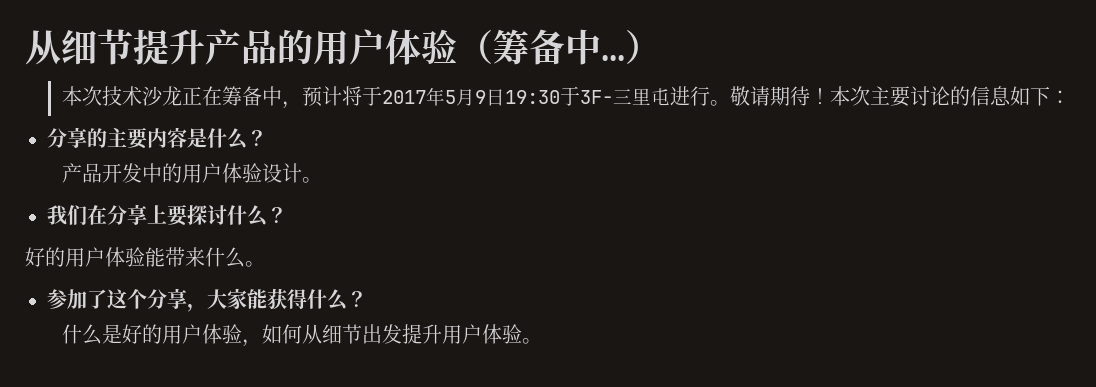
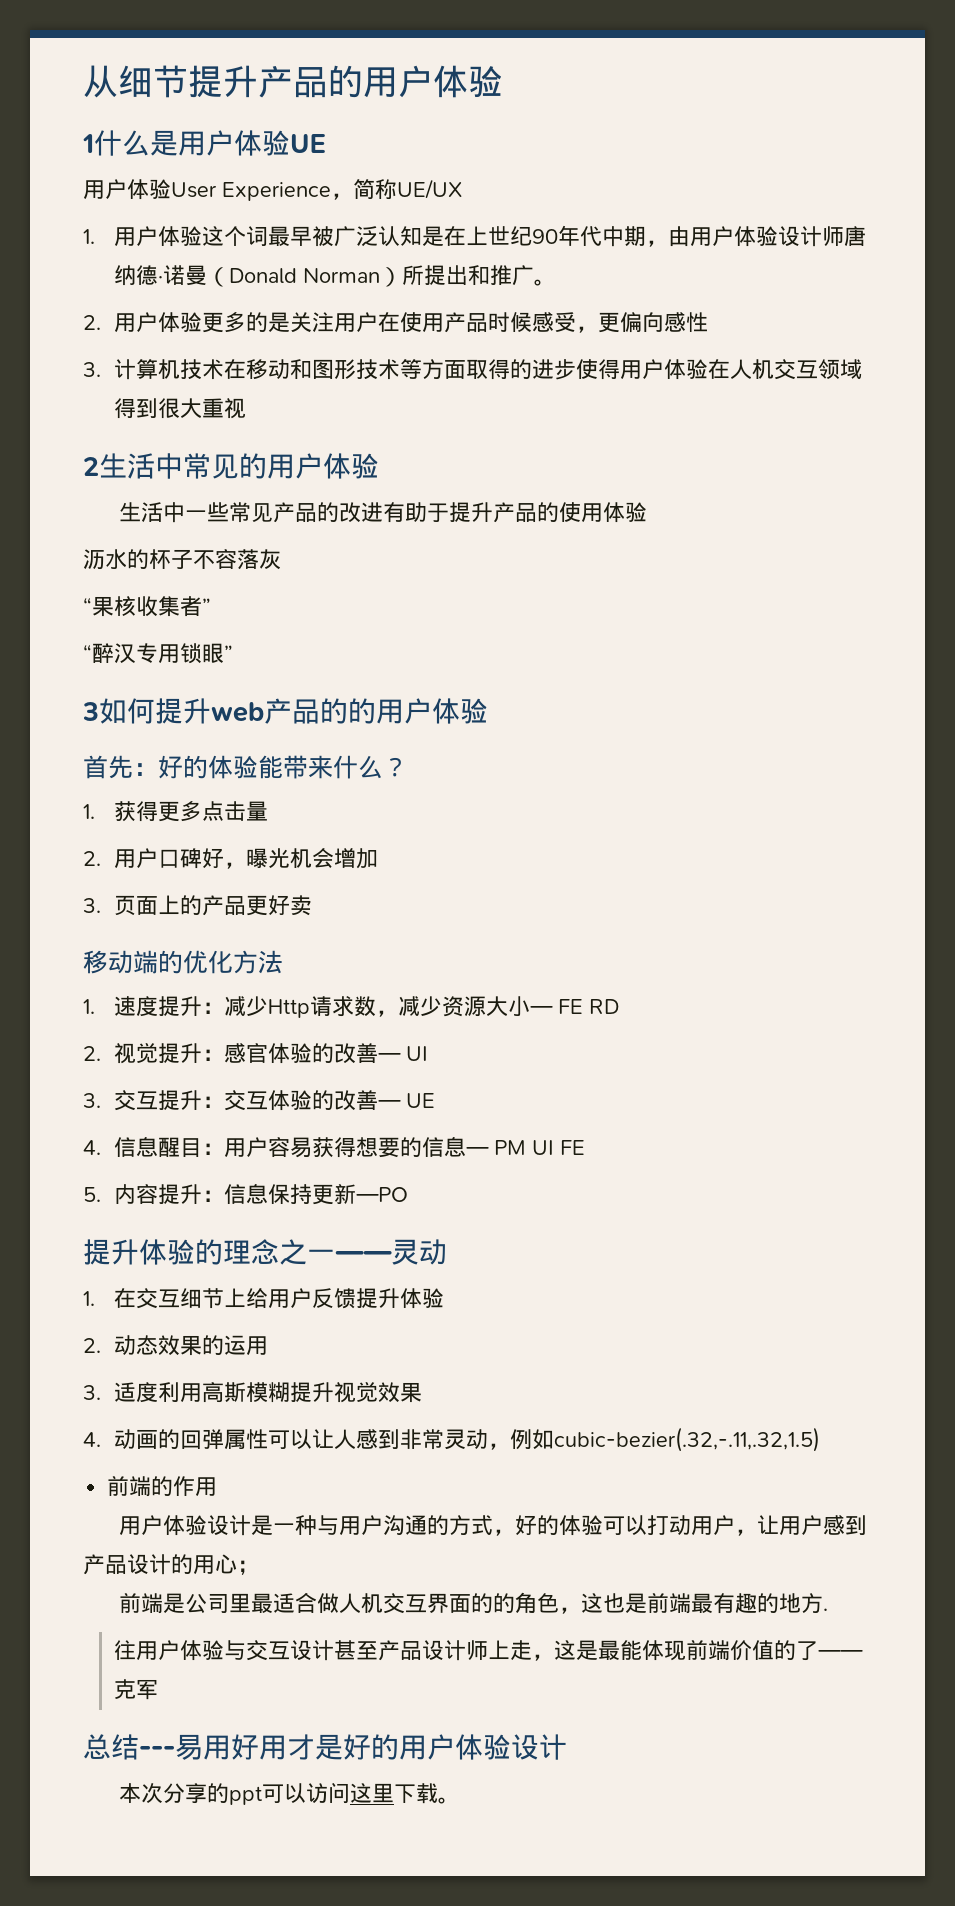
[457,29,661,65] [61,86,1070,109] [47,127,267,150] [61,163,322,183] [47,204,287,227] [25,247,265,268] [47,288,367,312] [61,324,522,347] （筹备中...） // 本次技术沙龙正在筹备中，预计将于2017年5月9日19:30于3F-三里屯进行。敬请期待！本次主要讨论的信息如下： // 分享的主要内容是什么？ // 产品开发中的用户体验设计。 // 我们在分享上要探讨什么？ // 好的用户体验能带来什么。 // 参加了这个分享，大家能获得什么？ // 什么是好的用户体验，如何从细节出发提升用户体验 -> [82,130,326,156] [83,179,462,201] [83,225,867,247] [114,265,557,287] [83,312,709,333] [83,359,863,380] [114,398,247,419] [83,453,379,479] [119,502,648,523] [83,549,281,570] [83,596,211,617] [83,643,233,664] [82,698,488,724] [83,755,408,779] [83,801,269,822] [83,848,379,869] [83,895,313,916] [83,950,283,974] [83,996,620,1018] [83,1043,429,1064] [83,1090,436,1111] [83,1136,586,1158] [83,1183,409,1205] [83,1239,447,1265] [83,1288,445,1309] [83,1335,269,1356] [83,1382,423,1403] [83,1427,821,1452] [107,1475,218,1497] [119,1515,868,1536] [83,1554,259,1575] [119,1592,829,1614] [114,1639,864,1661] [114,1679,159,1700] [83,1734,567,1760] [119,1782,439,1805] // 1什么是用户体验UE // 用户体验User Experience，简称UE/UX // 1.用户体验这个词最早被广泛认知是在上世纪90年代中期，由用户体验设计师唐纳德·诺曼（Donald Norman）所提出和推广。 // 2.用户体验更多的是关注用户在使用产品时候感受，更偏向感性 // 3.计算机技术在移动和图形技术等方面取得的进步使得用户体验在人机交互领域得到很大重视 // 2生活中常见的用户体验 // 生活中一些常见产品的改进有助于提升产品的使用体验 // 沥水的杯子不容落灰 // “果核收集者” // “醉汉专用锁眼” // 3如何提升web产品的的用户体验 // 首先：好的体验能带来什么？ // 1.获得更多点击量 // 2.用户口碑好，曝光机会增加 // 3.页面上的产品更好卖 // 移动端的优化方法 // 1.速度提升：减少Http请求数，减少资源大小— FE RD // 2.视觉提升：感官体验的改善— UI // 3.交互提升：交互体验的改善— UE // 4.信息醒目：用户容易获得想要的信息— PM UI FE // 5.内容提升：信息保持更新—PO // 提升体验的理念之一——灵动 // 1.在交互细节上给用户反馈提升体验 // 2.动态效果的运用 // 3.适度利用高斯模糊提升视觉效果 // 4.动画的回弹属性可以让人感到非常灵动，例如cubic-bezier(.32,-.11,.32,1.5) // 前端的作用 // 用户体验设计是一种与用户沟通的方式，好的体验可以打动用户，让用户感到产品设计的用心； // 前端是公司里最适合做人机交互界面的的角色，这也是前端最有趣的地方. // 往用户体验与交互设计甚至产品设计师上走，这是最能体现前端价值的了——克军 // 总结---易用好用才是好的用户体验设计 // 本次分享的ppt可以访问这里下载

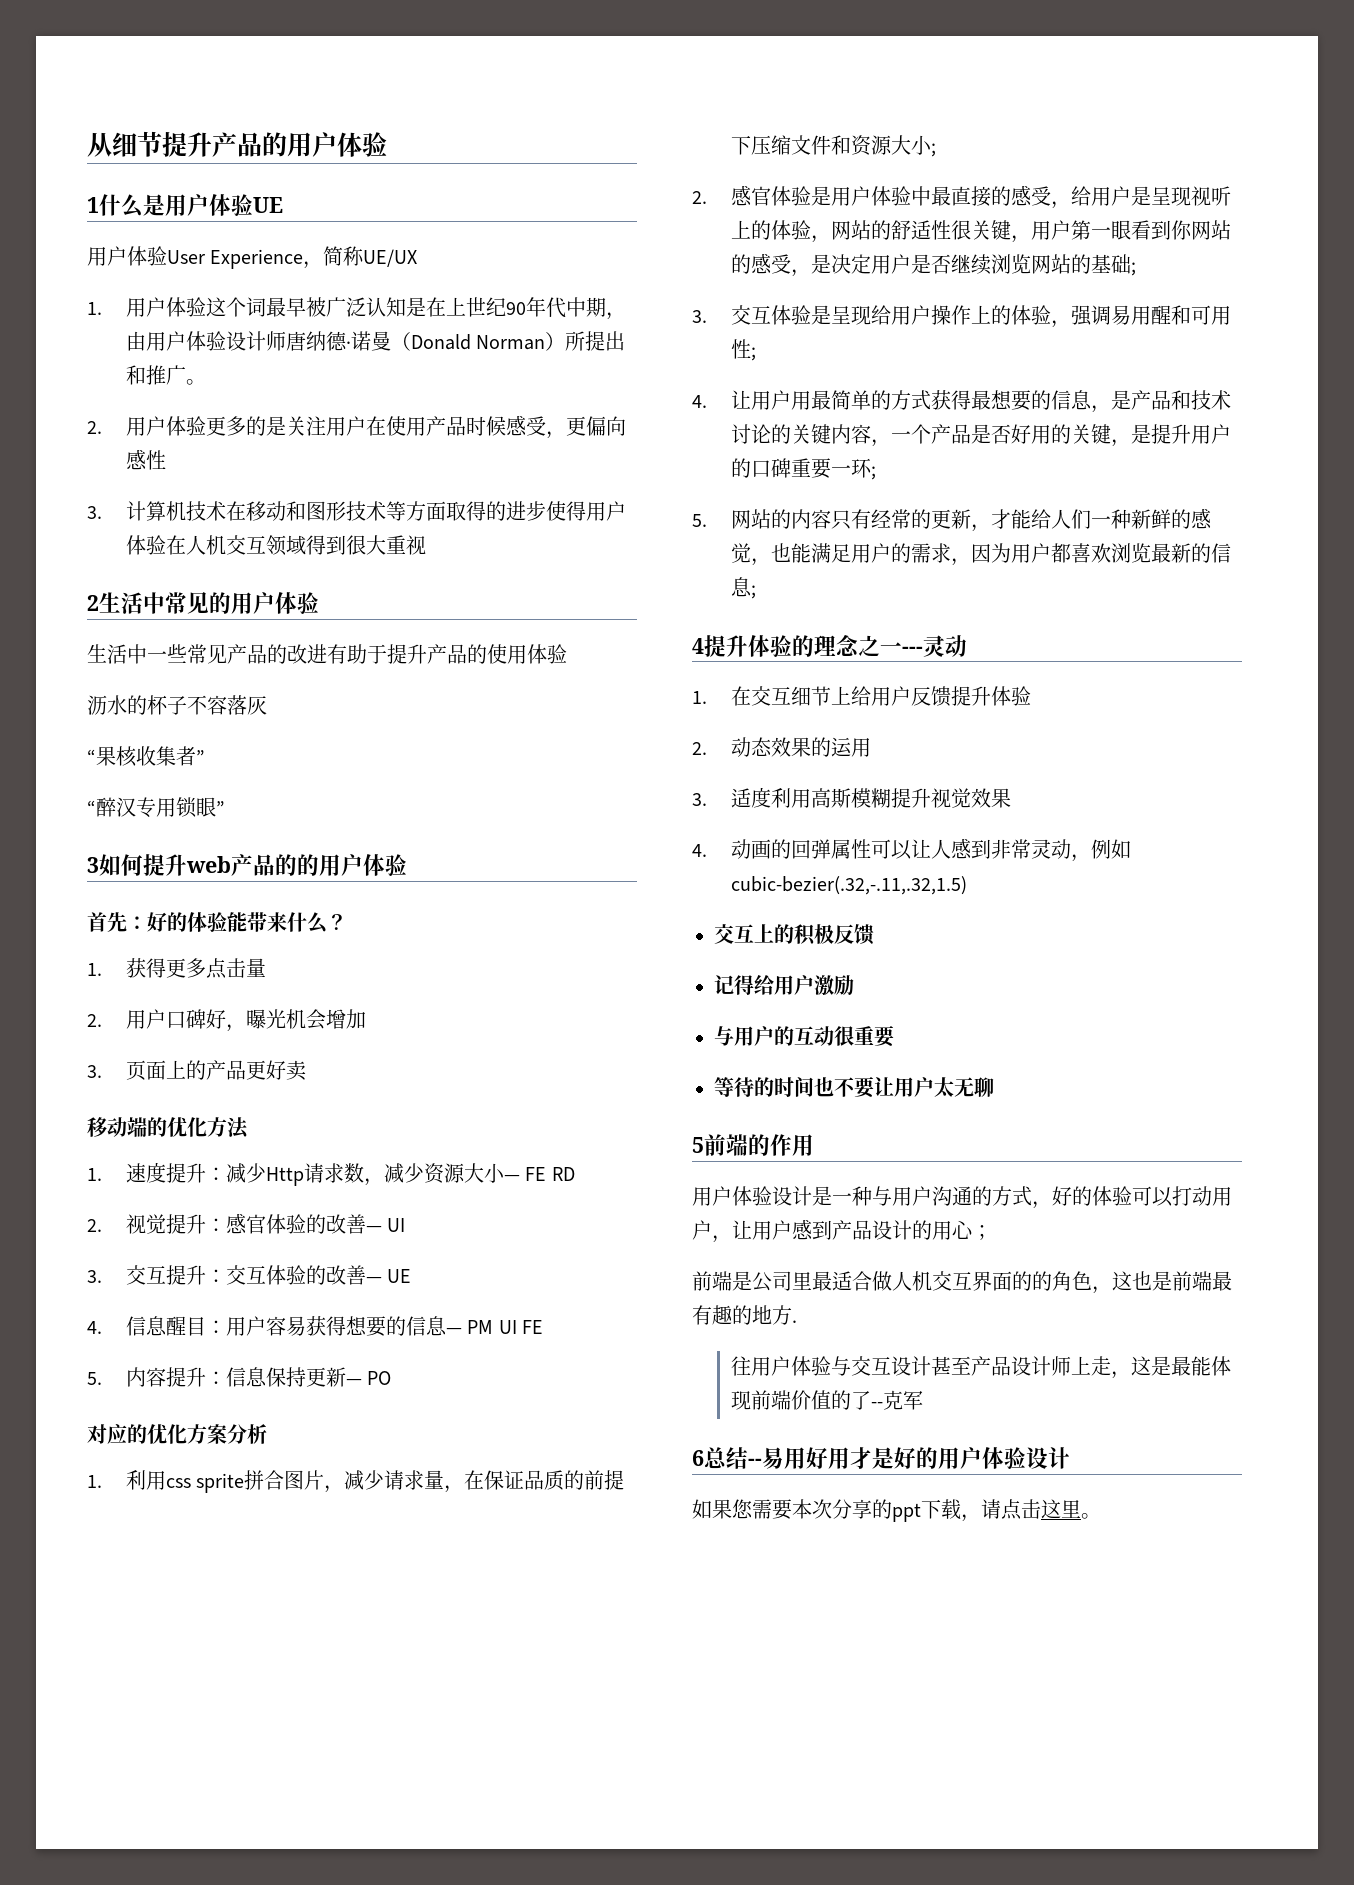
[356,1187,409,1202] —PO // -> [345,1371,392,1385] [87,1424,267,1444] [87,1470,625,1493] [730,135,936,157] [692,185,1231,209] [730,220,1231,243] [730,253,1136,277] [692,305,1231,328] [730,339,756,361] [692,390,1231,413] [730,424,1231,447] [730,458,876,480] [692,508,1212,532] [730,543,1231,566] [730,577,756,599] [692,638,704,654] — PO // 对应的优化方案分析 // 1.利用css sprite拼合图片，减少请求量，在保证品质的前提下压缩文件和资源大小; // 2.感官体验是用户体验中最直接的感受，给用户是呈现视听上的体验，网站的舒适性很关键，用户第一眼看到你网站的感受，是决定用户是否继续浏览网站的基础; // 3.交互体验是呈现给用户操作上的体验，强调易用醒和可用性; // 4.让用户用最简单的方式获得最想要的信息，是产品和技术讨论的关键内容，一个产品是否好用的关键，是提升用户的口碑重要一环; // 5.网站的内容只有经常的更新，才能给人们一种新鲜的感觉，也能满足用户的需求，因为用户都喜欢浏览最新的信息; // 4
[335,1251,392,1262] —— -> [902,646,923,654] ---
(821, 1439) none -> [714,924,874,946] [714,975,854,996] [714,1026,895,1047] [714,1077,994,1098] [692,1137,704,1153] 交互上的积极反馈 // 记得给用户激励 // 与用户的互动很重要 // 等待的时间也不要让用户太无聊 // 5
[818,1650,864,1658] —— -> [870,1402,883,1408] --
[83,1734,175,1760] 总结--- -> [692,1447,762,1469] 6总结--
(567, 1747) none -> [692,1499,792,1520] 如果您需要
[262,1782,439,1804] 可以访问这里下载 -> [921,1499,1081,1522] 下载，请点击这里

